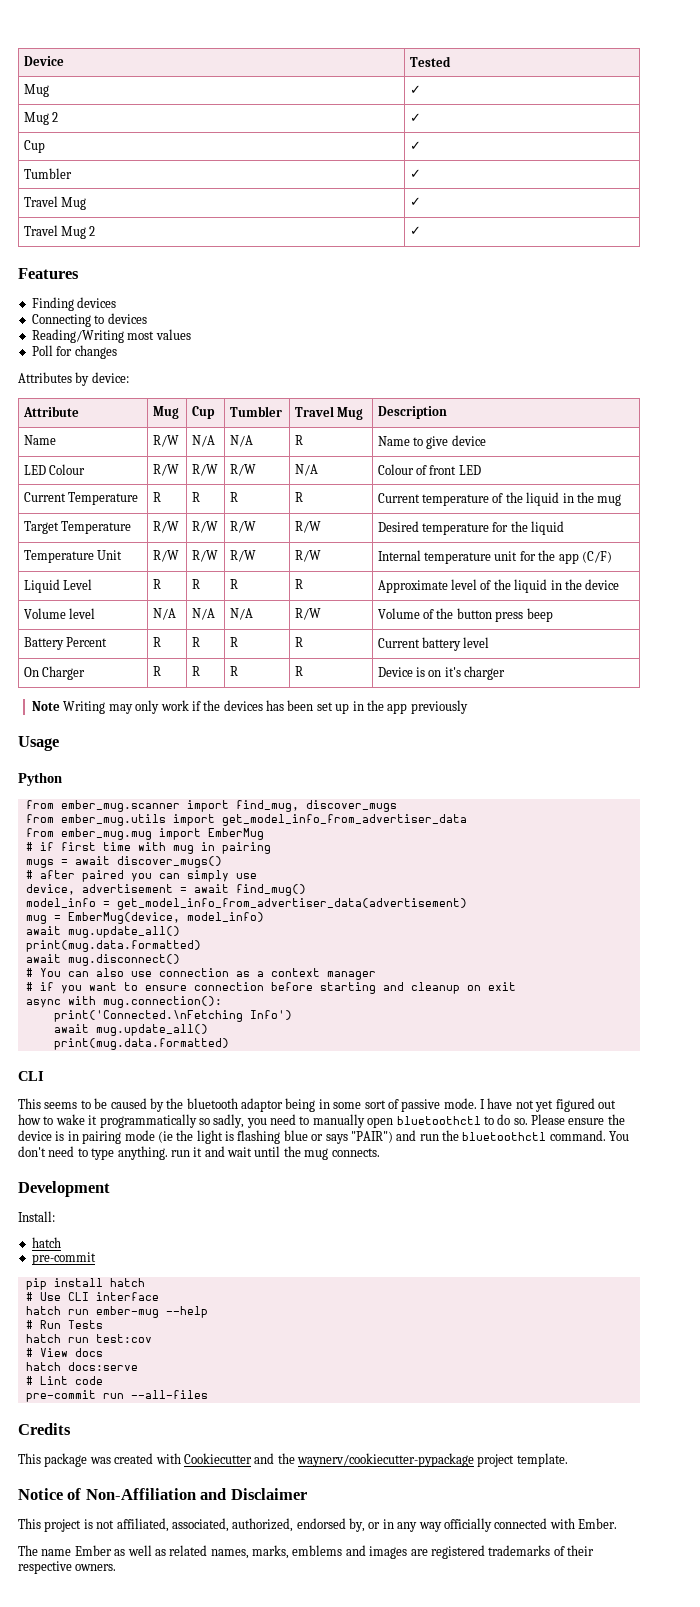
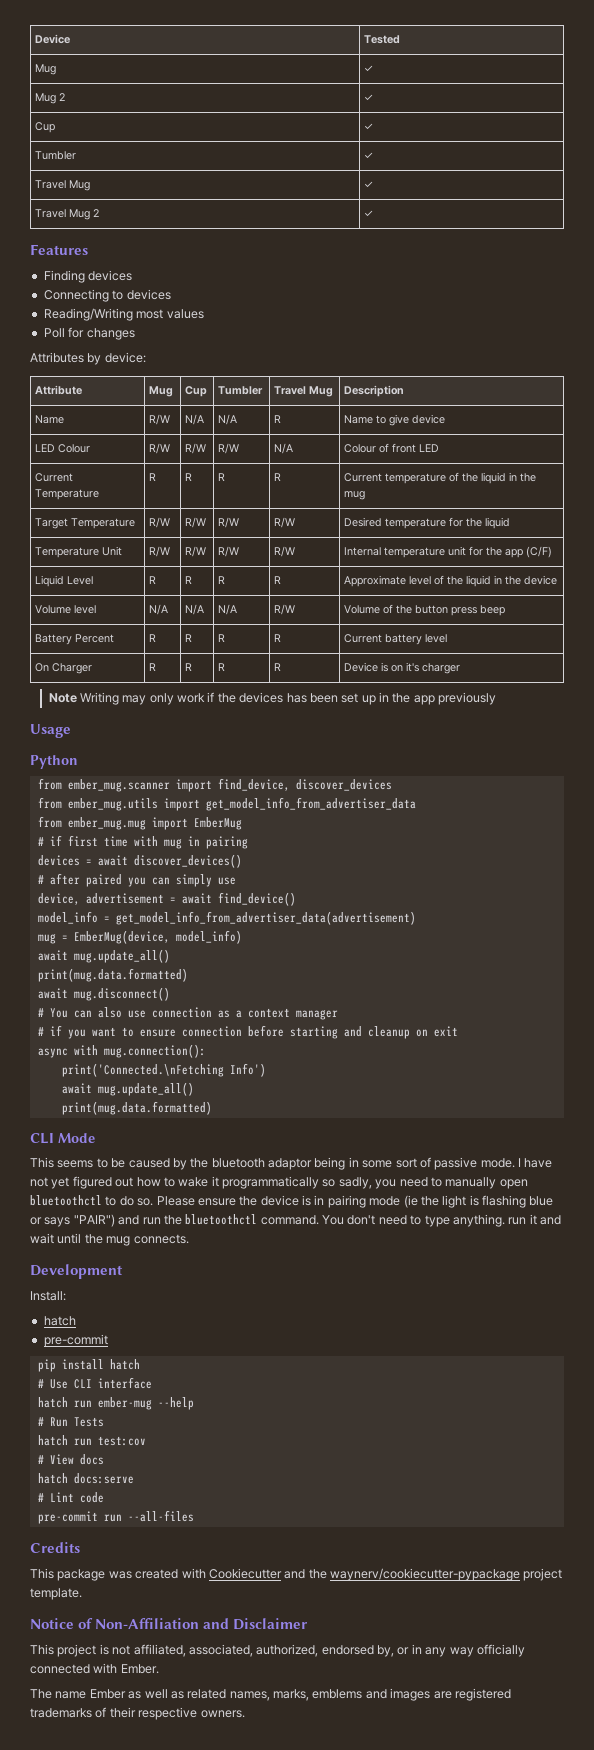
[235,800,397,812] find_mug, discover_mugs -> [217,778,392,791] find_device, discover_devices
[25,856,222,868] mugs = await discover_mugs() -> [37,854,242,868] devices = await discover_devices()
[235,884,306,896] find_mug() -> [217,892,296,906] find_device()
(44, 1076) none -> [58,1133,95,1143] Mode

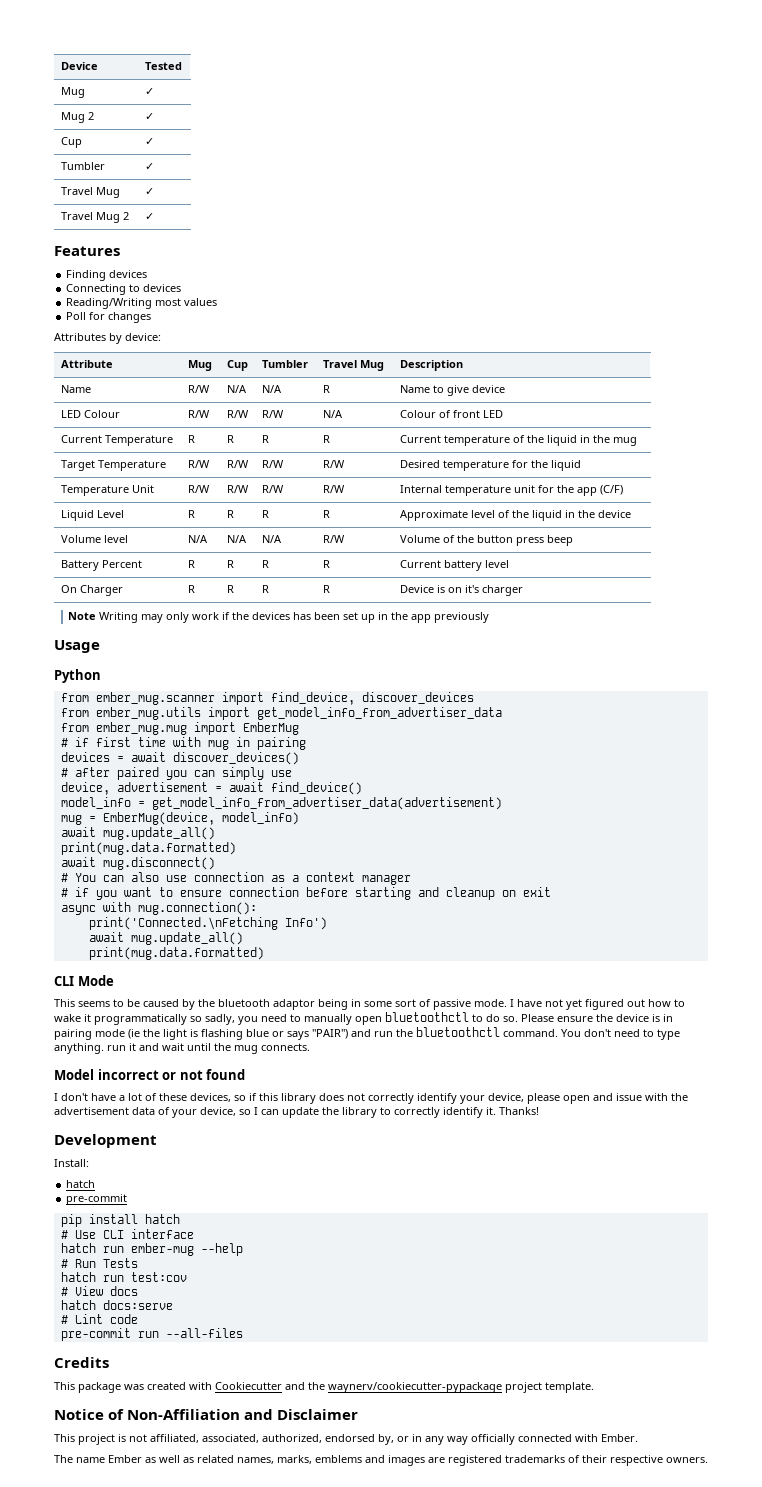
(189, 1239) none -> [54,1069,246,1080] [54,1093,688,1104] [54,1107,539,1118] // Model incorrect or not found // I don't have a lot of these devices, so if this library does not correctly identify your device, please open and issue with the advertisement data of your device, so I can update the library to correctly identify it. Thanks!

